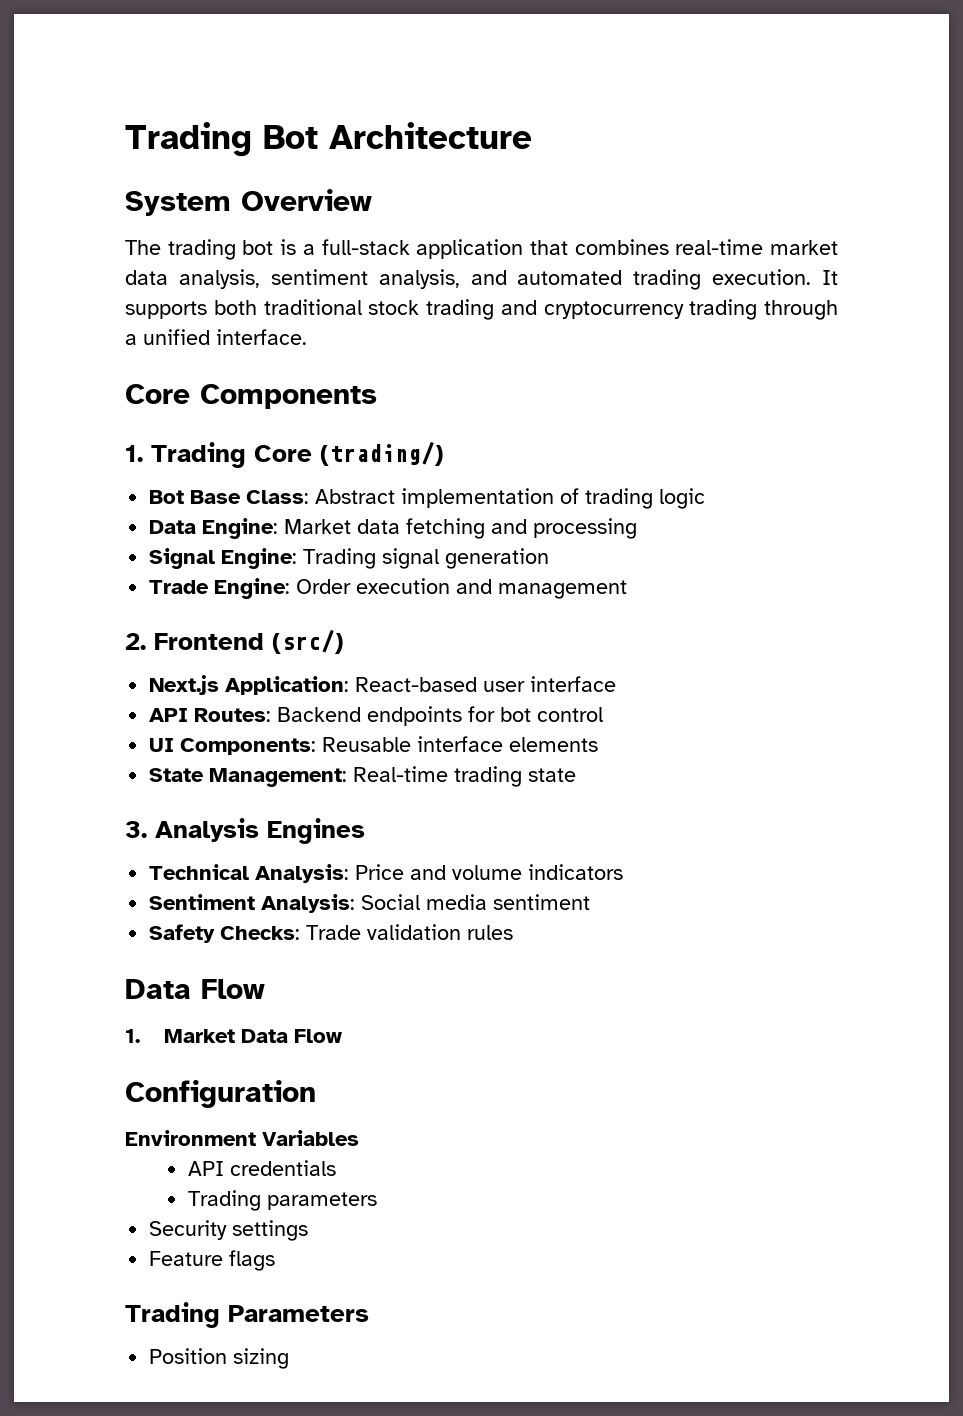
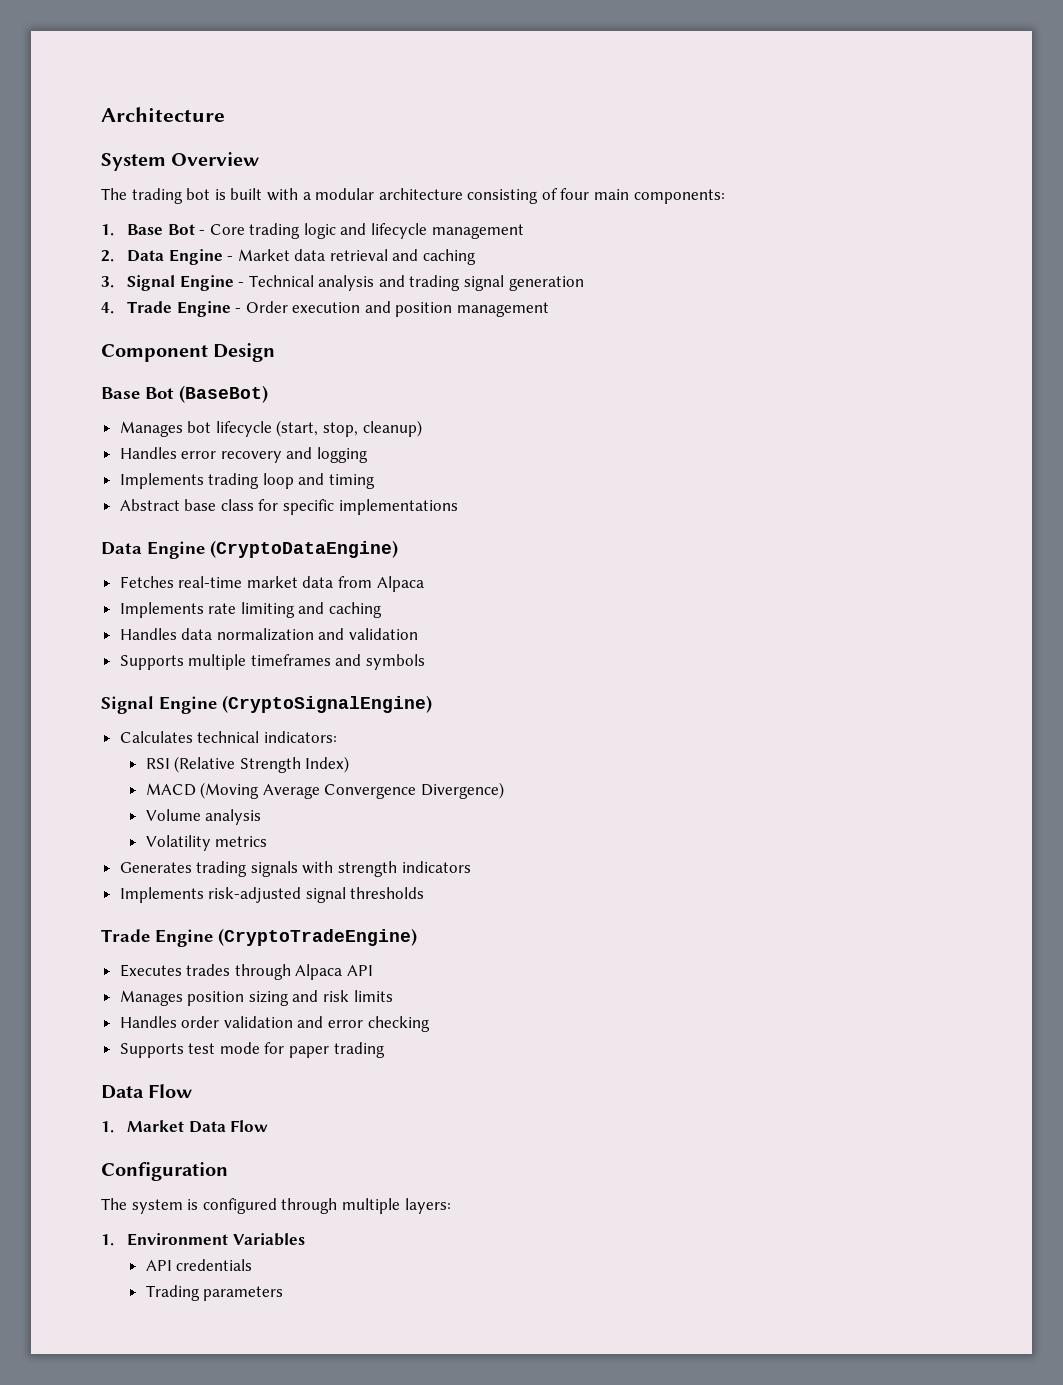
[125,122,318,157] Trading Bot -> (101, 114) none
[302,239,838,259] [125,269,838,290] [125,299,838,320] [125,329,307,345] [125,384,377,409] [125,441,444,468] [149,488,706,509] [149,518,638,539] [149,548,550,569] [149,578,628,599] [125,629,344,654] [149,675,617,695] [149,706,604,726] [149,736,599,755] [149,766,577,787] [125,818,365,844] [149,864,624,883] [149,894,591,913] [149,924,514,943] a full-stack application that combines real-time market data analysis, sentiment analysis, and automated trading execution. It supports both traditional stock trading and cryptocurrency trading through a unified interface. // Core Components // 1. Trading Core (trading/) // Bot Base Class: Abstract implementation of trading logic // Data Engine: Market data fetching and processing // Signal Engine: Trading signal generation // Trade Engine: Order execution and management // 2. Frontend (src/) // Next.js Application: React-based user interface // API Routes: Backend endpoints for bot control // UI Components: Reusable interface elements // State Management: Real-time trading state // 3. Analysis Engines // Technical Analysis: Price and volume indicators // Sentiment Analysis: Social media sentiment // Safety Checks: Trade validation rules -> [230,188,725,204] [101,223,524,239] [101,249,477,265] [101,275,584,291] [101,301,550,317] [101,343,276,362] [101,385,268,403] [119,420,422,437] [119,447,369,463] [119,473,376,489] [119,499,458,515] [101,540,398,559] [119,576,424,592] [119,602,383,618] [119,628,419,641] [119,654,426,670] [101,695,432,714] [119,731,337,743] [145,756,350,773] [145,782,504,799] [145,809,262,825] [145,835,268,851] [119,861,471,877] [119,887,425,903] [101,928,417,947] [119,964,374,980] [119,990,393,1006] [119,1016,430,1032] [119,1042,385,1058] built with a modular architecture consisting of four main components: // 1. Base Bot - Core trading logic and lifecycle management // 2. Data Engine - Market data retrieval and caching // 3. Signal Engine - Technical analysis and trading signal generation // 4. Trade Engine - Order execution and position management // Component Design // Base Bot (BaseBot) // Manages bot lifecycle (start, stop, cleanup) // Handles error recovery and logging // Implements trading loop and timing // Abstract base class for specific implementations // Data Engine (CryptoDataEngine) // Fetches real-time market data from Alpaca // Implements rate limiting and caching // Handles data normalization and validation // Supports multiple timeframes and symbols // Signal Engine (CryptoSignalEngine) // Calculates technical indicators: // RSI (Relative Strength Index) // MACD (Moving Average Convergence Divergence) // Volume analysis // Volatility metrics // Generates trading signals with strength indicators // Implements risk-adjusted signal thresholds // Trade Engine (CryptoTradeEngine) // Executes trades through Alpaca API // Manages position sizing and risk limits // Handles order validation and error checking // Supports test mode for paper trading
(316, 1094) none -> [101,1198,451,1214] [101,1234,114,1246] The system is configured through multiple layers: // 1.
[149,1220,309,1241] [149,1250,276,1271] [125,1302,369,1328] [149,1348,290,1369] // Security settings // Feature flags // Trading Parameters // Position sizing -> (284, 1293) none

